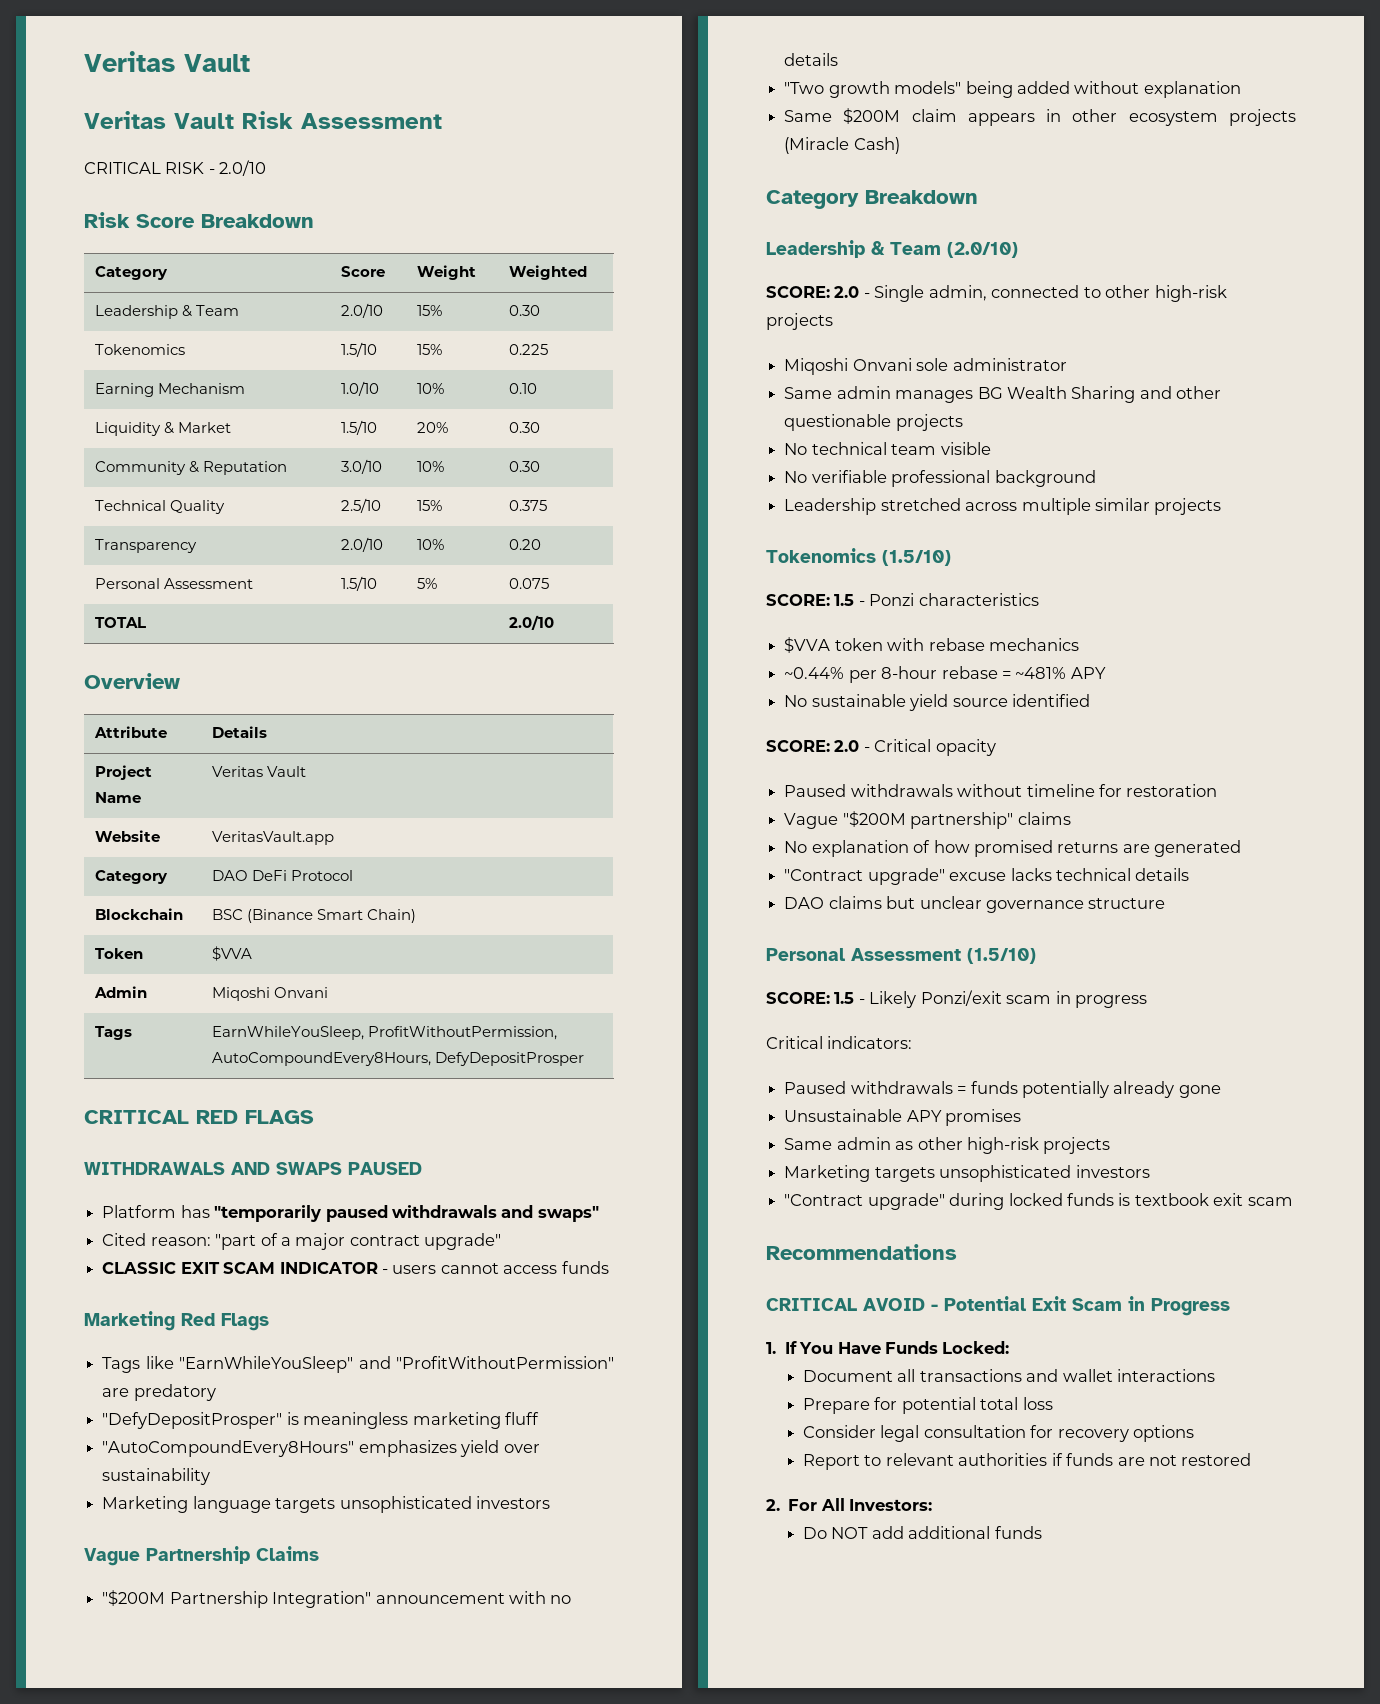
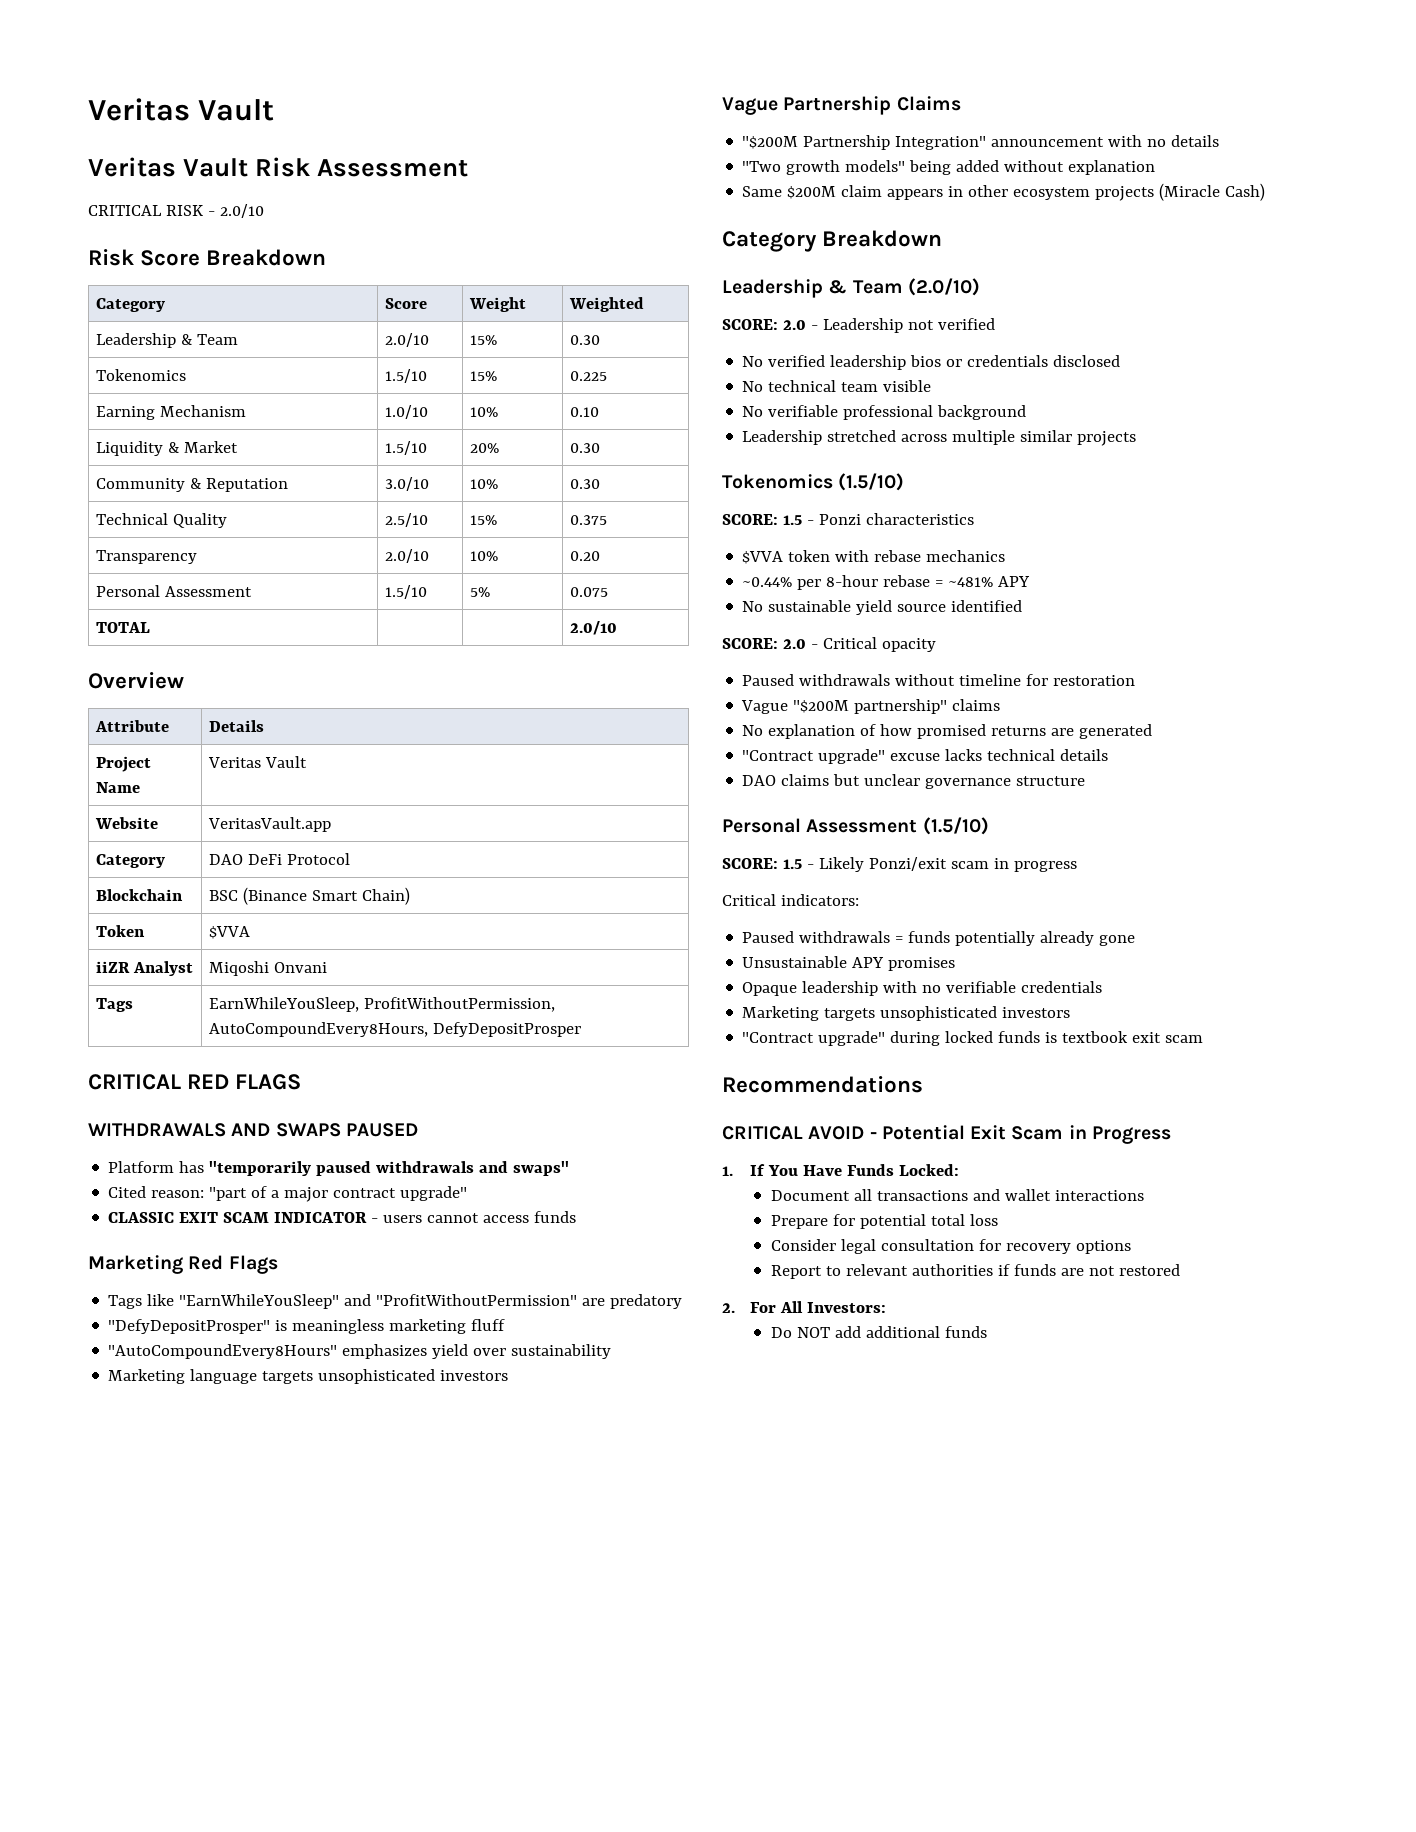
[93,986,147,998] Admin -> [96,961,194,976] iiZR Analyst
[874,285,1227,302] [766,313,833,330] [784,358,1067,375] [784,386,1222,403] [784,414,963,431] Single admin, connected to other high-risk projects // Miqoshi Onvani sole administrator // Same admin manages BG Wealth Sharing and other questionable projects -> [822,318,995,333] [742,355,1121,370] Leadership not verified // No verified leadership bios or credentials disclosed
[784,1137,1111,1154] Same admin as other high-risk projects -> [742,981,1103,996] Opaque leadership with no verifiable credentials

